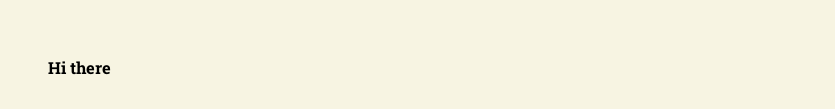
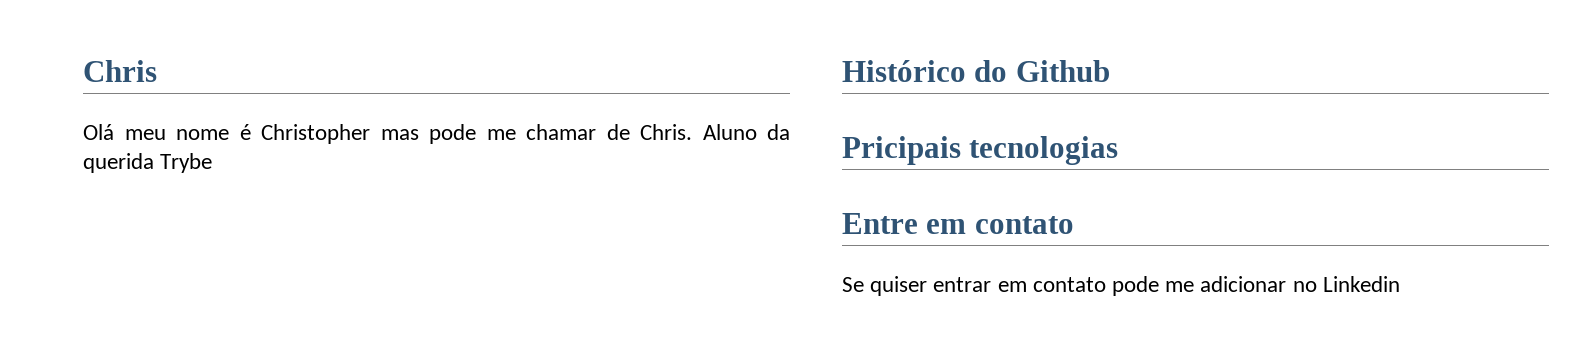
[48,61,112,75] Hi there -> [83,60,157,82] [83,124,790,144] [83,153,213,173] [842,60,1110,82] [842,136,1119,165] [842,213,1074,234] [842,276,1400,296] Chris // Olá meu nome é Christopher mas pode me chamar de Chris. Aluno da querida Trybe // Histórico do Github // Pricipais tecnologias // Entre em contato // Se quiser entrar em contato pode me adicionar no Linkedin

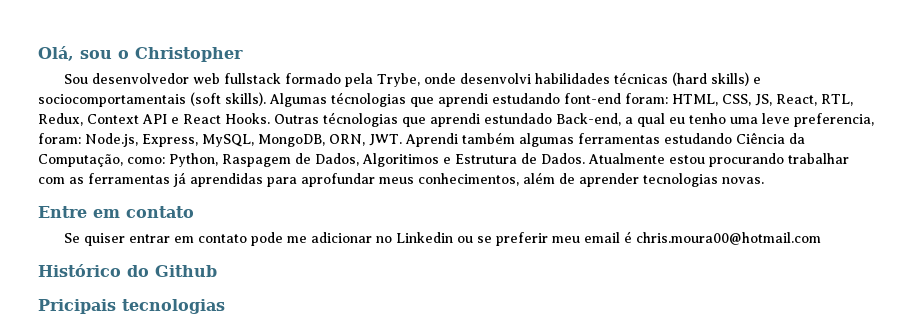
[83,60,157,82] [83,124,790,144] [83,153,213,173] [842,60,1110,82] [842,136,1119,165] Chris // Olá meu nome é Christopher mas pode me chamar de Chris. Aluno da querida Trybe // Histórico do Github // Pricipais tecnologias -> [38,46,243,62] [63,72,761,87] [38,92,853,107] [38,112,874,127] [38,132,805,147] [38,153,849,167] [38,172,764,187] Olá, sou o Christopher // Sou desenvolvedor web fullstack formado pela Trybe, onde desenvolvi habilidades técnicas (hard skills) e sociocomportamentais (soft skills). Algumas técnologias que aprendi estudando font-end foram: HTML, CSS, JS, React, RTL, Redux, Context API e React Hooks. Outras técnologias que aprendi estundado Back-end, a qual eu tenho uma leve preferencia, foram: Node.js, Express, MySQL, MongoDB, ORN, JWT. Aprendi também algumas ferramentas estudando Ciência da Computação, como: Python, Raspagem de Dados, Algoritimos e Estrutura de Dados. Atualmente estou procurando trabalhar com as ferramentas já aprendidas para aprofundar meus conhecimentos, além de aprender tecnologias novas.
(1400, 284) none -> [456,231,821,246] [38,264,217,277] [38,299,225,314] ou se preferir meu email é chris.moura00@hotmail.com // Histórico do Github // Pricipais tecnologias

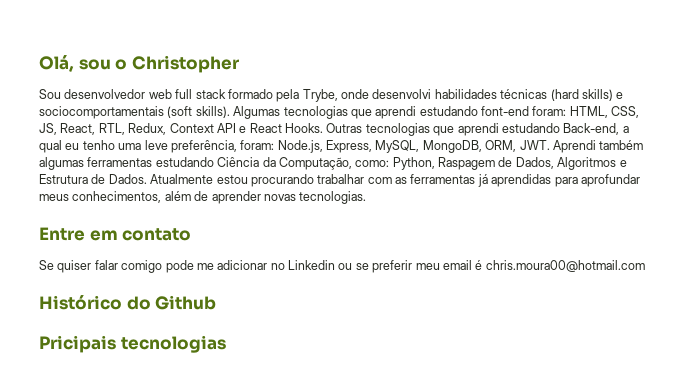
[223,73,281,84] fullstack -> [175,89,226,99] full stack
[331,92,406,107] técnologias -> [283,106,348,119] tecnologias
[323,112,552,127] técnologias que aprendi estundado -> [365,123,560,136] tecnologias que aprendi estudando
[794,113,874,127] preferencia, -> [170,140,237,153] preferência,
[329,134,365,146] ORN, -> [485,140,517,152] ORM,
[362,153,439,167] Algoritimos -> [557,157,617,170] Algoritmos
[643,173,764,187] tecnologias novas. -> [263,191,367,204] novas tecnologias.
[128,234,247,243] entrar em contato -> [94,260,163,273] falar comigo

